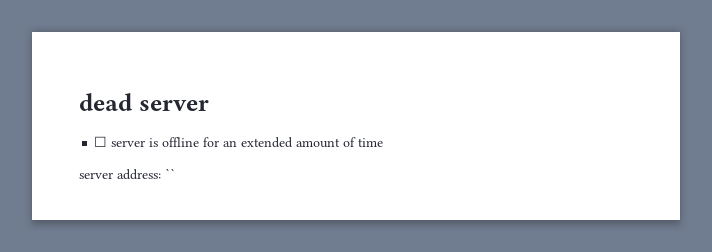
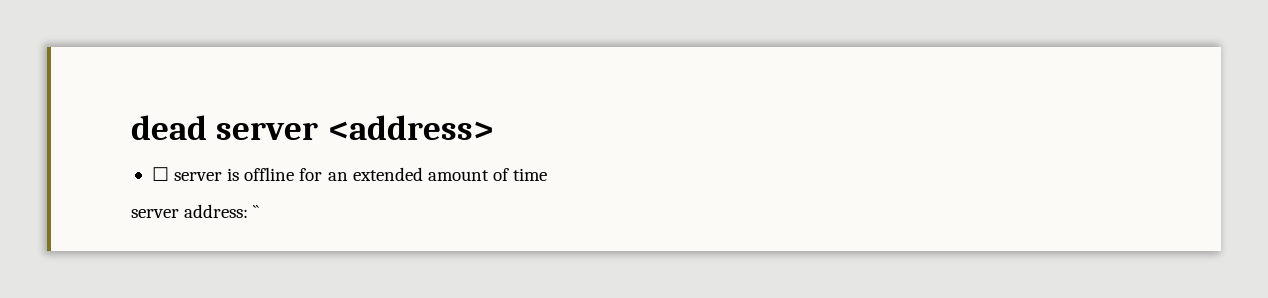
(209, 105) none -> [327,115,494,140] <address>

